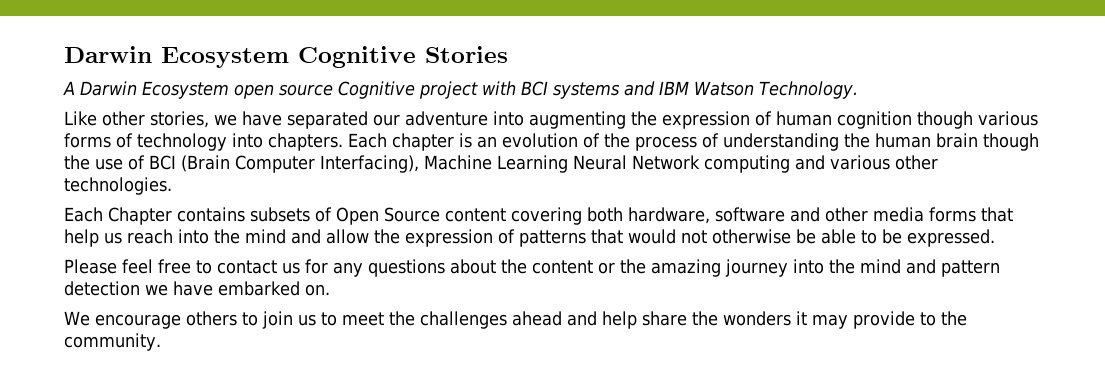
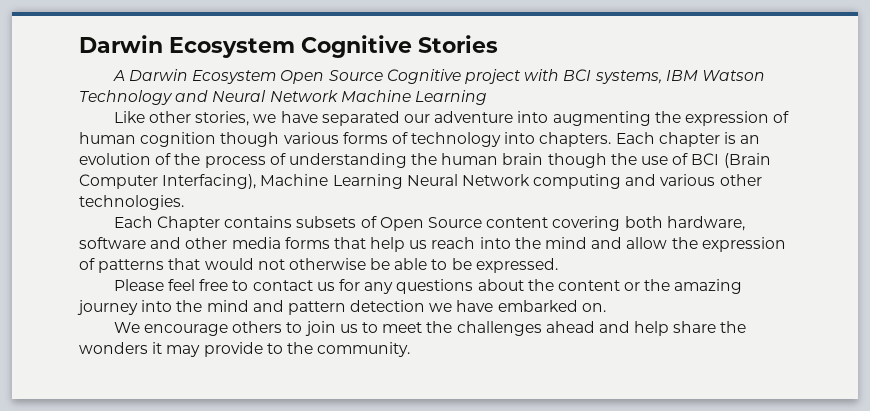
[234,84,333,99] open source -> [280,70,383,84] Open Source
[553,81,858,99] systems and IBM Watson Technology. -> [594,70,765,84] [79,90,487,105] systems, IBM Watson Technology and Neural Network Machine Learning

